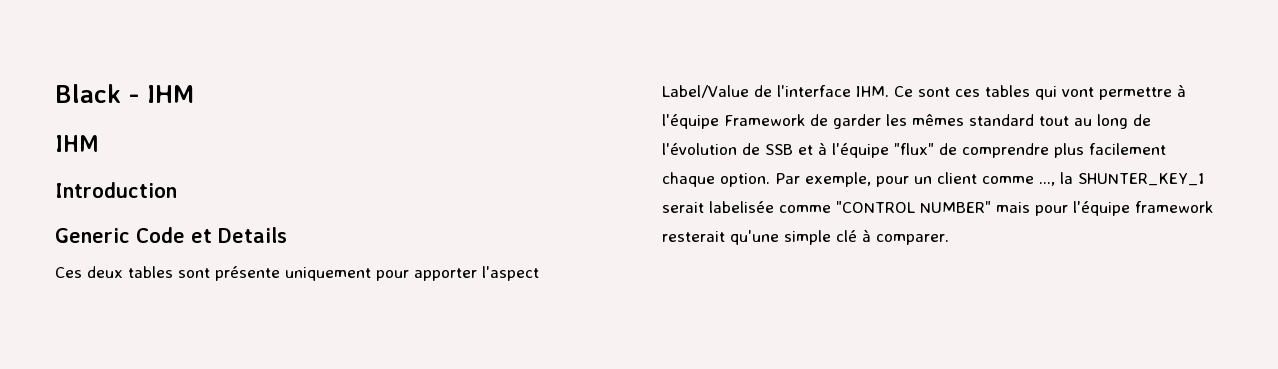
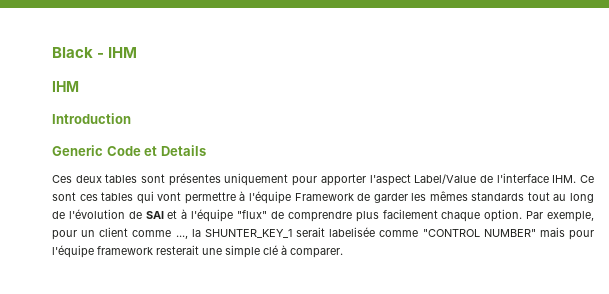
[215,266,280,281] présente -> [168,173,221,186] présentes
[969,114,1034,126] standard -> [471,192,525,201] standards
[765,144,793,155] SSB -> [145,211,164,219] SAI
[730,230,779,245] qu'une -> [202,248,222,255] une

